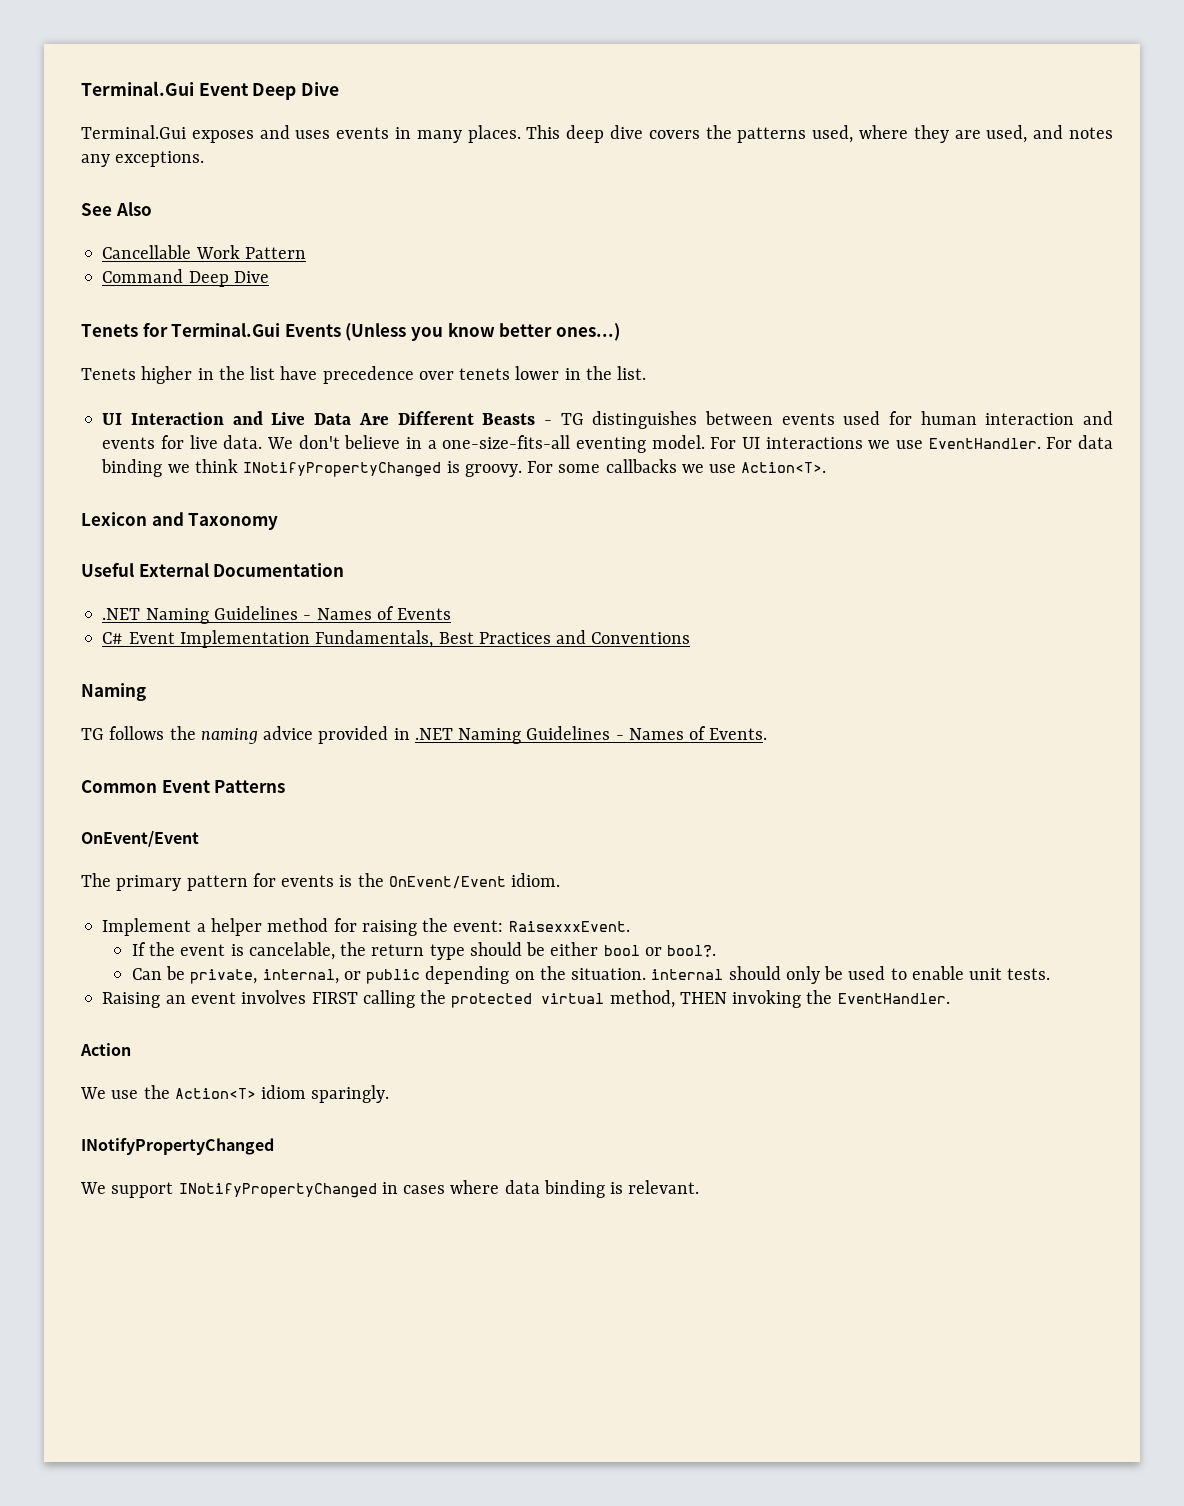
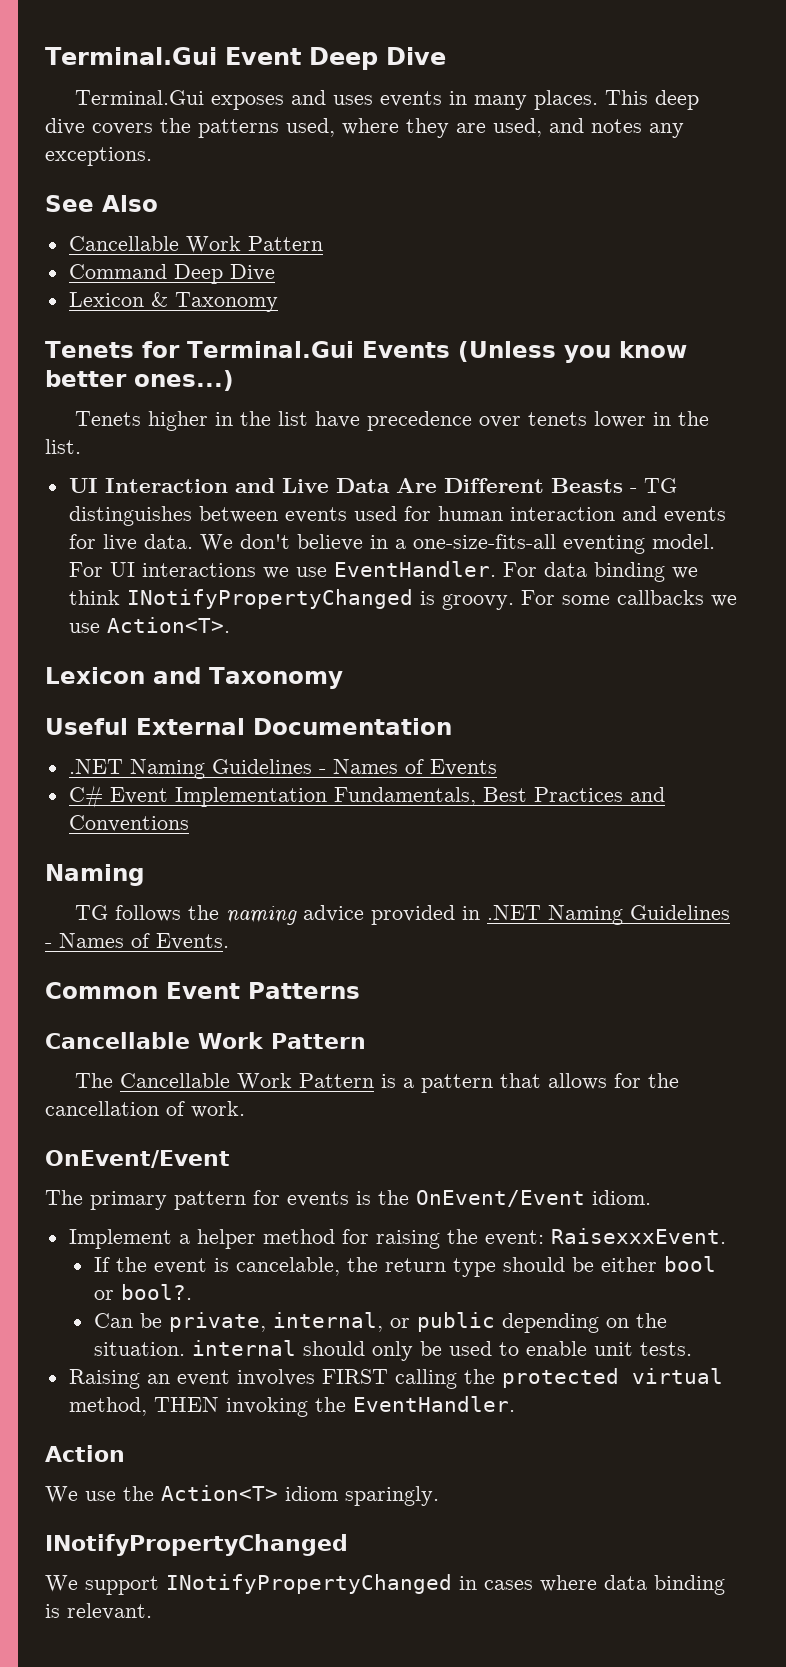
(269, 277) none -> [68,292,278,312] // Lexicon & Taxonomy
(286, 786) none -> [45,1032,366,1049] [75,1073,680,1093] [45,1101,245,1118] // Cancellable Work Pattern // The Cancellable Work Pattern is a pattern that allows for the cancellation of work.

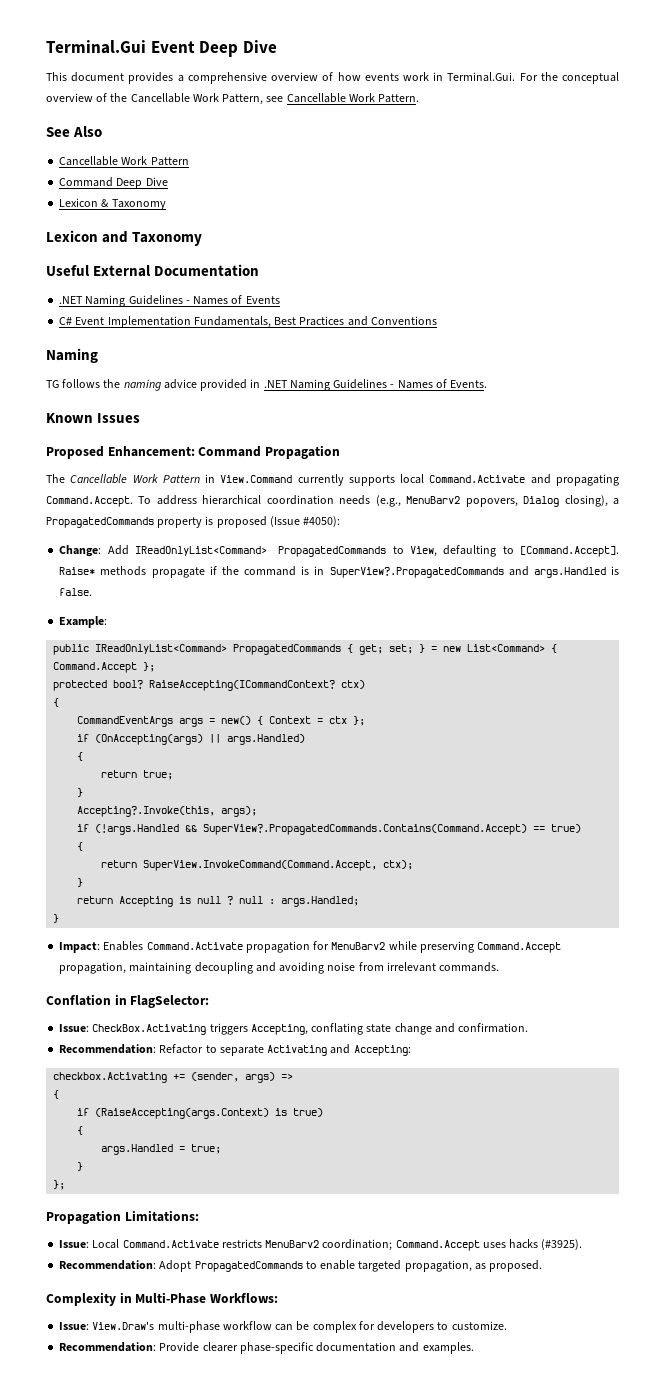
[75,90,700,110] [45,118,684,138] [45,147,152,166] Terminal.Gui exposes and uses events in many places. This deep dive covers the patterns used, where they are used, and notes any exceptions. -> [46,72,619,84] [46,93,420,105] This document provides a comprehensive overview of how events work in Terminal.Gui. For the conceptual overview of the Cancellable Work Pattern, see Cancellable Work Pattern.
[45,341,687,363] [45,370,234,391] [75,411,710,431] [45,439,81,454] [68,478,677,493] [68,506,726,526] [68,534,715,554] [68,561,698,582] [68,589,737,610] [68,617,230,633] // Tenets for Terminal.Gui Events (Unless you know better ones...) // Tenets higher in the list have precedence over tenets lower in the list. // UI Interaction and Live Data Are Different Beasts - TG distinguishes between events used for human interaction and events for live data. We don't believe in a one-size-fits-all eventing model. For UI interactions we use EventHandler. For data binding we think INotifyPropertyChanged is groovy. For some callbacks we use Action<T>. -> (166, 204) none
[45,982,360,999] [45,1032,366,1049] [75,1073,680,1093] [45,1101,245,1118] [45,1150,230,1168] [45,1190,651,1210] [68,1228,726,1249] [93,1256,716,1277] [93,1284,192,1300] [93,1312,667,1333] [93,1340,692,1361] [68,1368,723,1389] [68,1396,515,1417] [45,1445,125,1462] [45,1485,439,1506] [45,1534,348,1556] [45,1574,725,1595] [45,1603,152,1620] Common Event Patterns // Cancellable Work Pattern // The Cancellable Work Pattern is a pattern that allows for the cancellation of work. // OnEvent/Event // The primary pattern for events is the OnEvent/Event idiom. // Implement a helper method for raising the event: RaisexxxEvent. // If the event is cancelable, the return type should be either bool or bool?. // Can be private, internal, or public depending on the situation. internal should only be used to enable unit tests. // Raising an event involves FIRST calling the protected virtual method, THEN invoking the EventHandler. // Action // We use the Action<T> idiom sparingly. // INotifyPropertyChanged // We support INotifyPropertyChanged in cases where data binding is relevant. -> [46,413,141,423] [46,445,340,459] [46,474,619,486] [46,495,619,507] [46,516,341,528] [59,545,619,557] [59,566,619,578] [59,588,93,596] [59,616,108,628] [53,644,558,655] [53,662,156,673] [53,680,366,691] [53,698,60,707] [77,716,366,727] [77,734,306,745] [77,752,84,761] [101,770,174,780] [77,788,84,797] [77,806,258,817] [77,824,582,835] [77,842,84,851] [101,860,414,871] [77,878,84,887] [77,896,360,907] [53,914,60,923] [59,941,562,953] [59,962,500,974] [46,994,210,1008] [59,1023,529,1035] [59,1044,411,1056] [53,1072,294,1083] [53,1090,60,1099] [77,1108,324,1119] [77,1126,84,1135] [101,1144,222,1155] [77,1162,84,1171] [53,1180,66,1190] [46,1210,199,1224] [59,1239,583,1251] [59,1260,543,1272] [46,1292,278,1306] [59,1321,507,1333] [59,1342,474,1354] Known Issues // Proposed Enhancement: Command Propagation // The Cancellable Work Pattern in View.Command currently supports local Command.Activate and propagating Command.Accept. To address hierarchical coordination needs (e.g., MenuBarv2 popovers, Dialog closing), a PropagatedCommands property is proposed (Issue #4050): // Change: Add IReadOnlyList<Command> PropagatedCommands to View, defaulting to [Command.Accept]. Raise* methods propagate if the command is in SuperView?.PropagatedCommands and args.Handled is false. // Example: // public IReadOnlyList<Command> PropagatedCommands { get; set; } = new List<Command> { Command.Accept }; // protected bool? RaiseAccepting(ICommandContext? ctx) // { // CommandEventArgs args = new() { Context = ctx }; // if (OnAccepting(args) || args.Handled) // { // return true; // } // Accepting?.Invoke(this, args); // if (!args.Handled && SuperView?.PropagatedCommands.Contains(Command.Accept) == true) // { // return SuperView.InvokeCommand(Command.Accept, ctx); // } // return Accepting is null ? null : args.Handled; // } // Impact: Enables Command.Activate propagation for MenuBarv2 while preserving Command.Accept propagation, maintaining decoupling and avoiding noise from irrelevant commands. // Conflation in FlagSelector: // Issue: CheckBox.Activating triggers Accepting, conflating state change and confirmation. // Recommendation: Refactor to separate Activating and Accepting: // checkbox.Activating += (sender, args) => // { // if (RaiseAccepting(args.Context) is true) // { // args.Handled = true; // } // }; // Propagation Limitations: // Issue: Local Command.Activate restricts MenuBarv2 coordination; Command.Accept uses hacks (#3925). // Recommendation: Adopt PropagatedCommands to enable targeted propagation, as proposed. // Complexity in Multi-Phase Workflows: // Issue: View.Draw's multi-phase workflow can be complex for developers to customize. // Recommendation: Provide clearer phase-specific documentation and examples.

